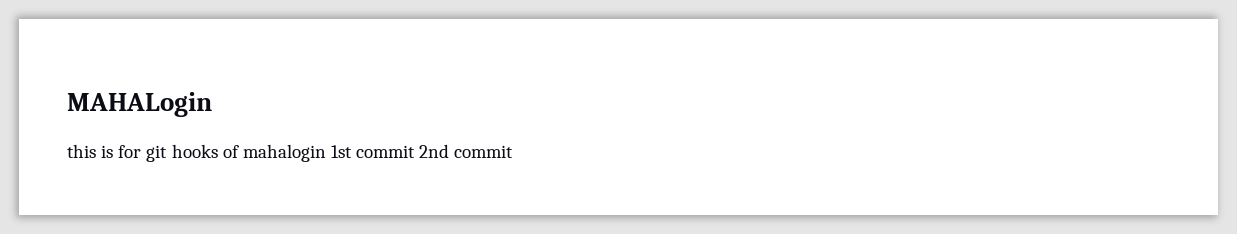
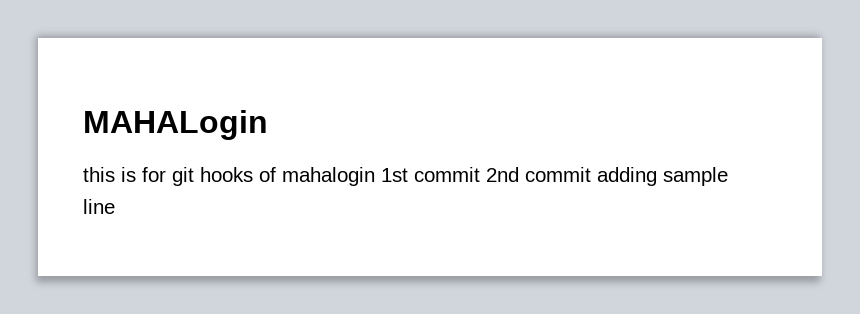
(514, 151) none -> [597,167,728,186] [83,199,115,214] adding sample line

